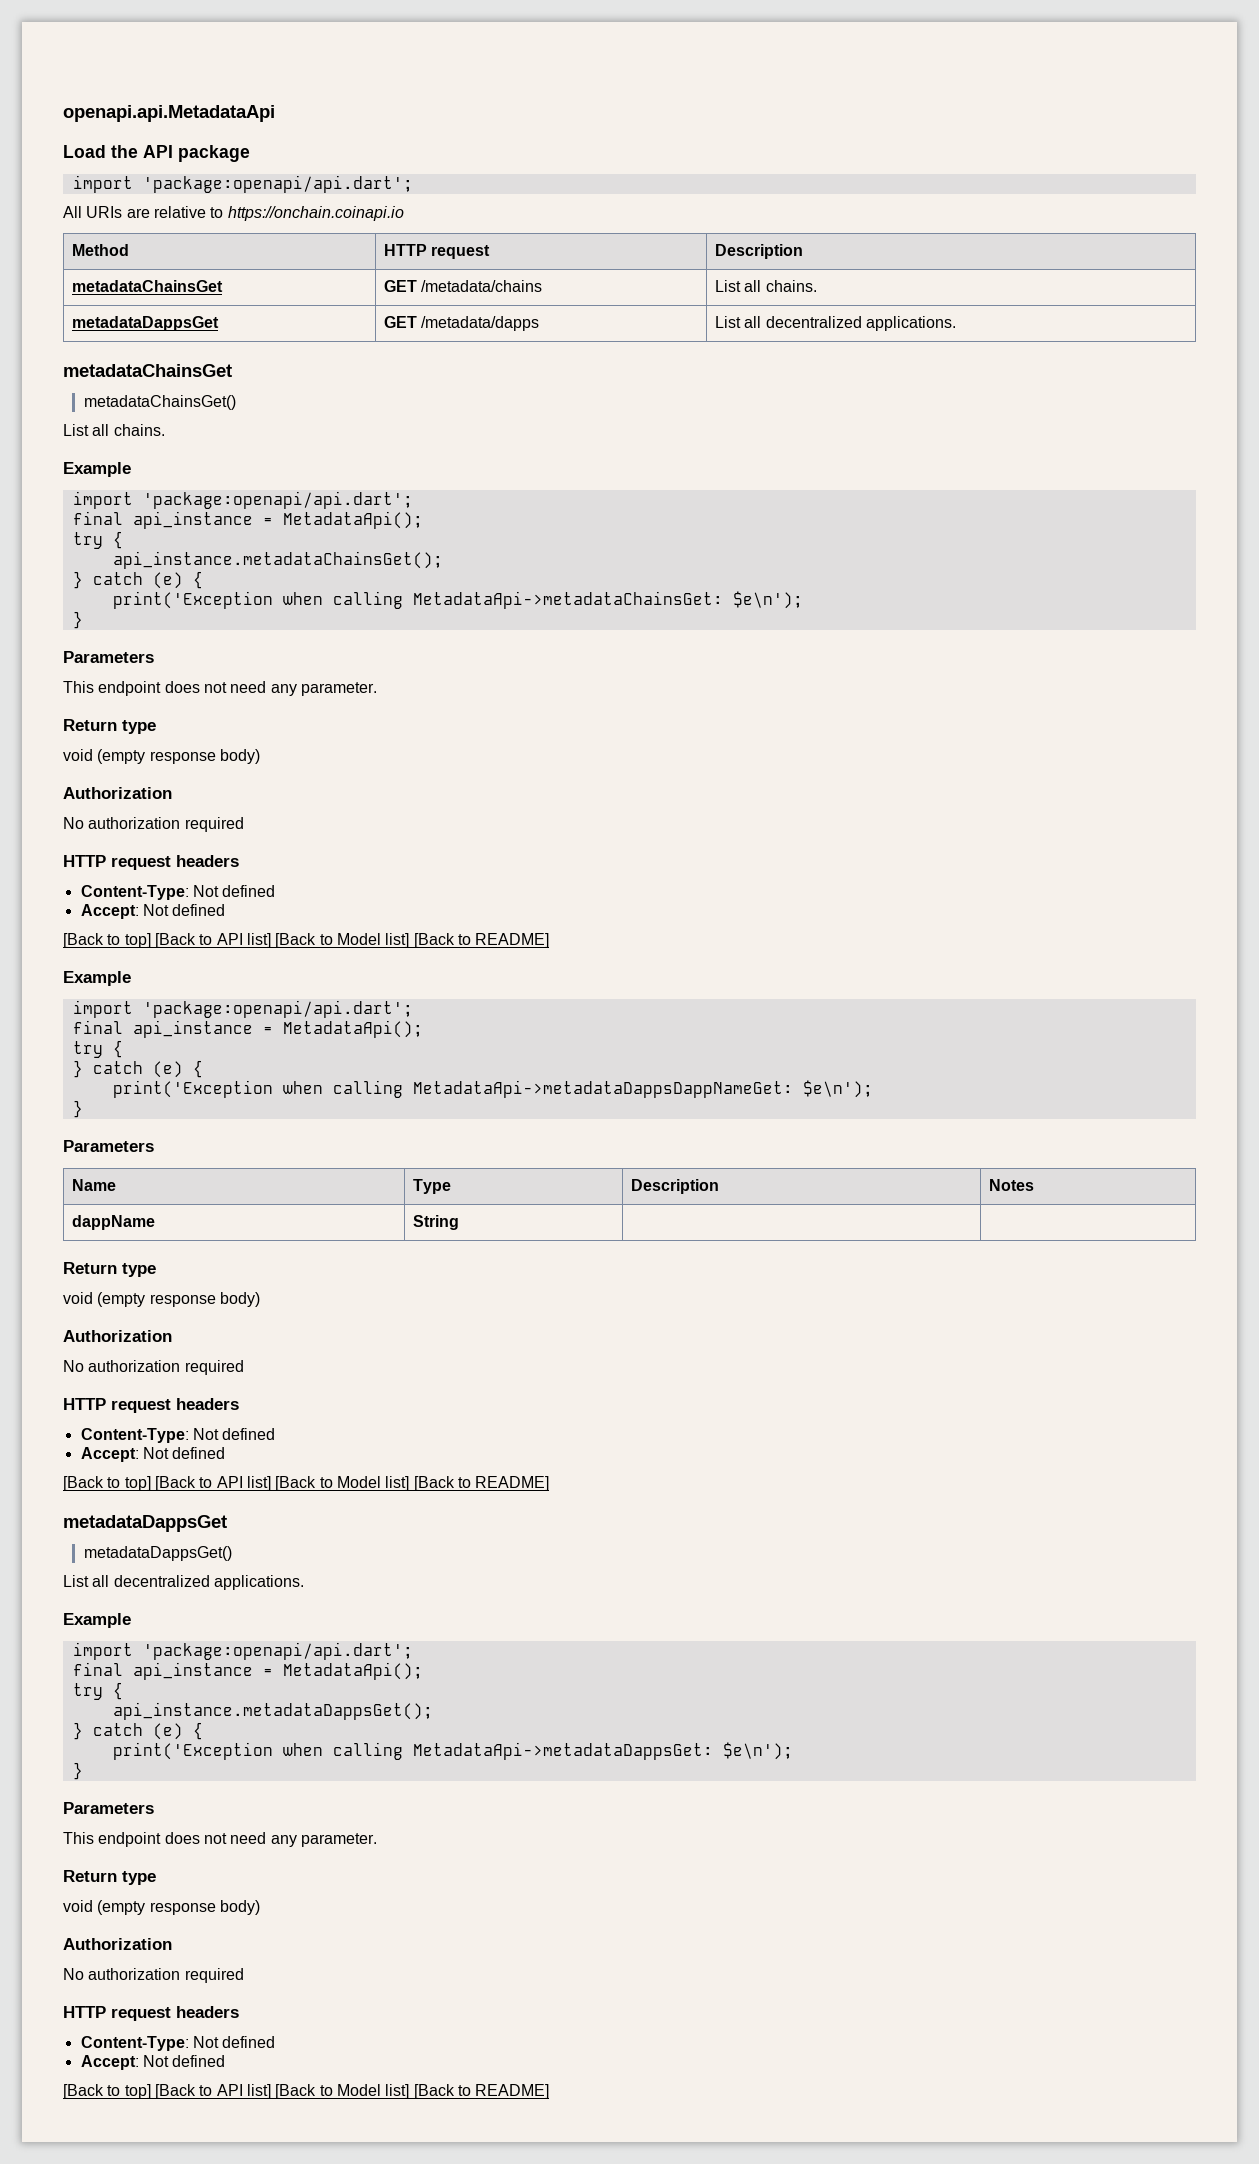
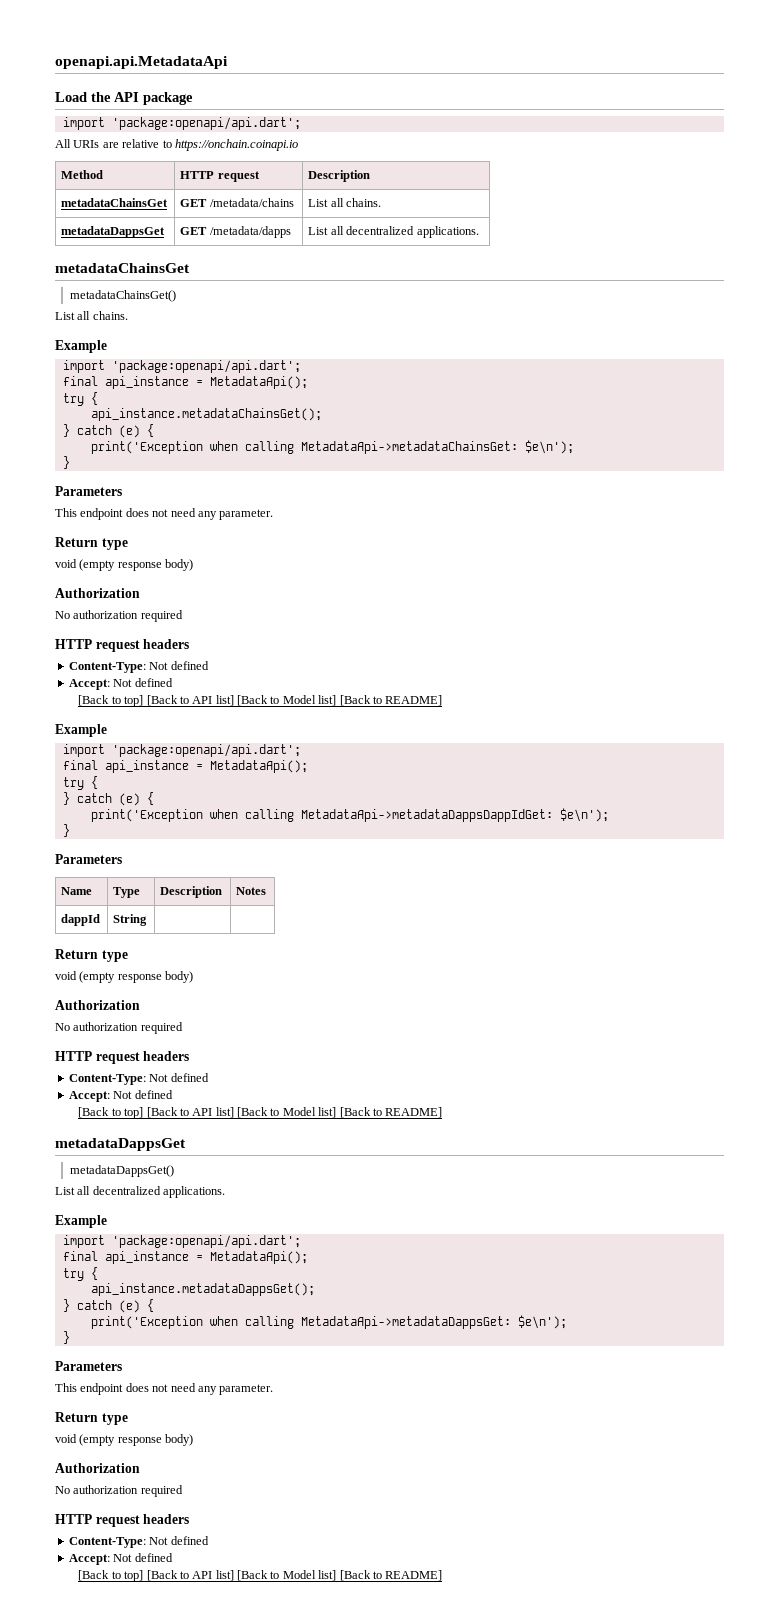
[412,1080,793,1098] MetadataApi->metadataDappsDappNameGet: -> [300,809,553,822] MetadataApi->metadataDappsDappIdGet:
[72,1215,156,1230] dappName -> [61,914,101,926] dappId

